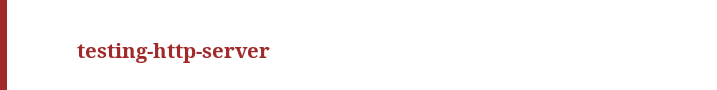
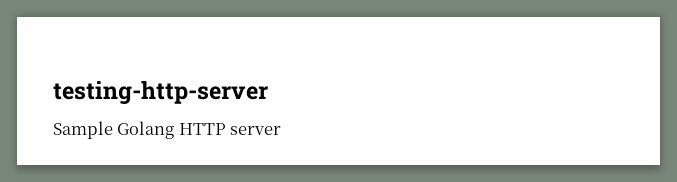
(270, 53) none -> [53,121,282,139] // Sample Golang HTTP server

